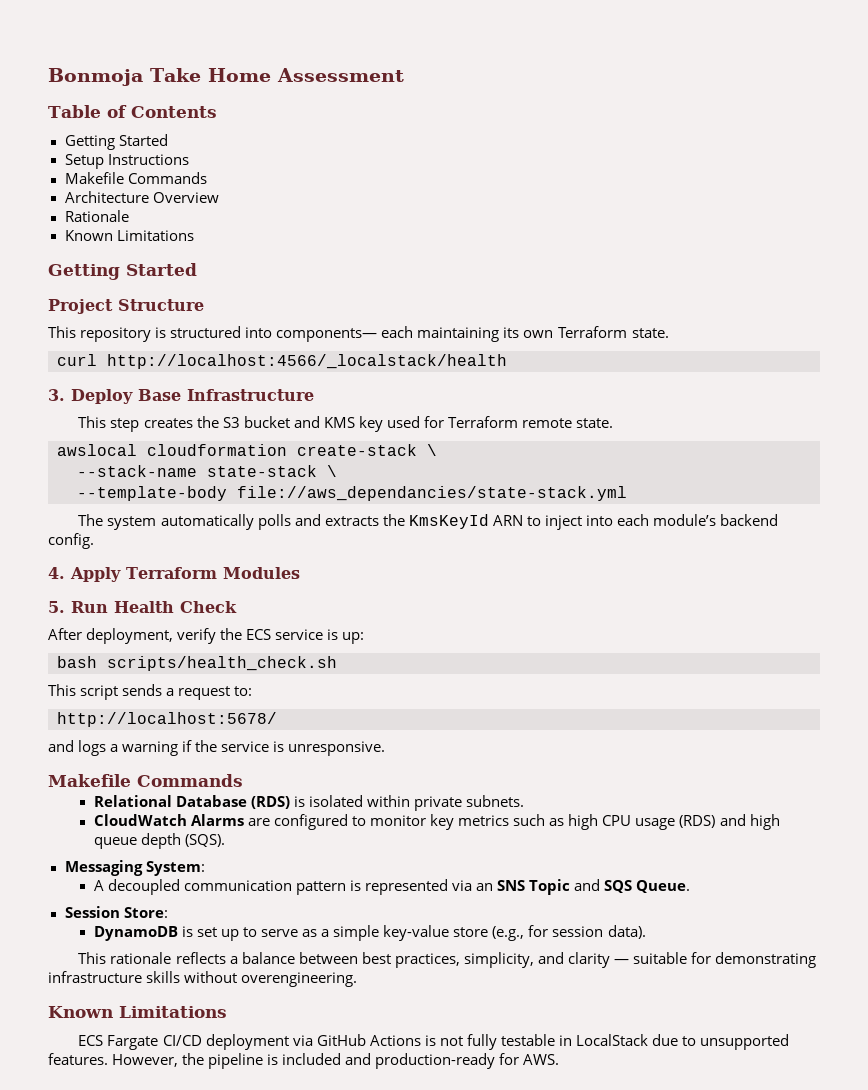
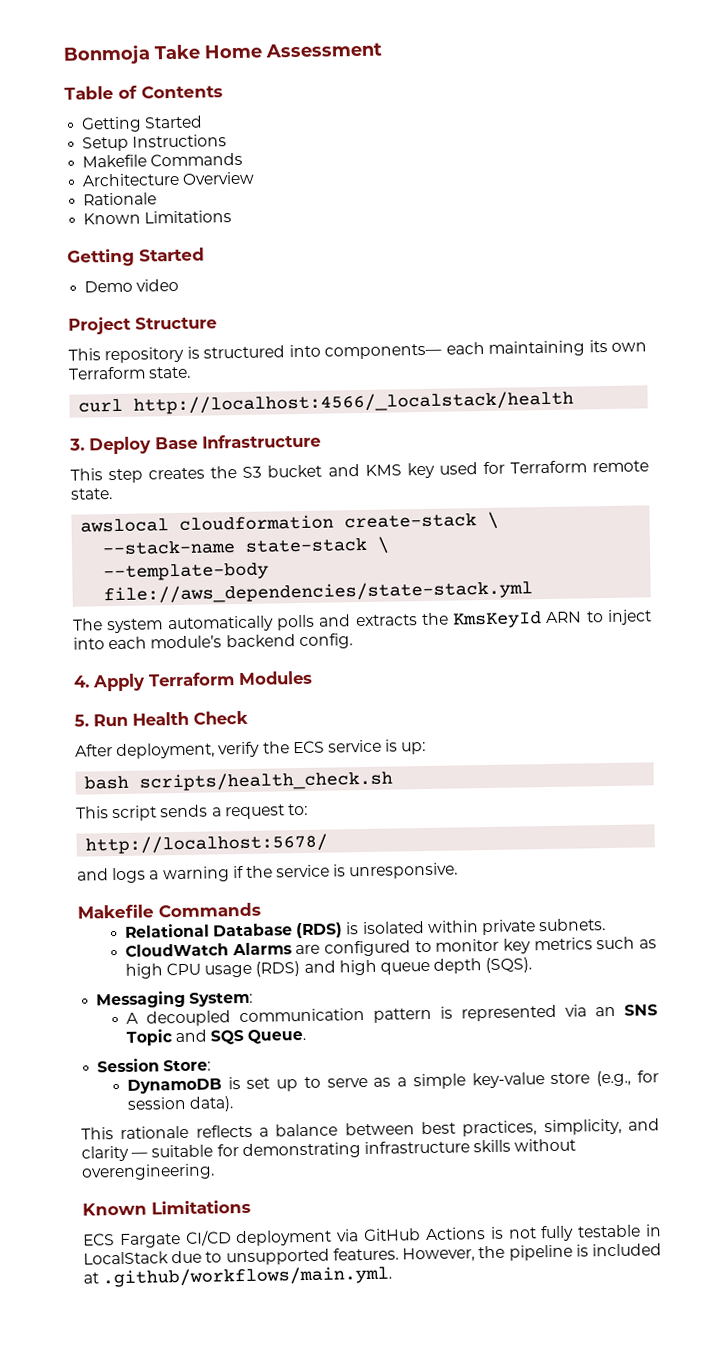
(197, 269) none -> [84,278,180,293] // Demo video
[237,486,627,501] file://aws_dependancies/state-stack.yml -> [103,580,534,605] file://aws_dependencies/state-stack.yml
[345,1053,560,1069] and production-ready for AWS. -> [83,1265,393,1288] at .github/workflows/main.yml.

